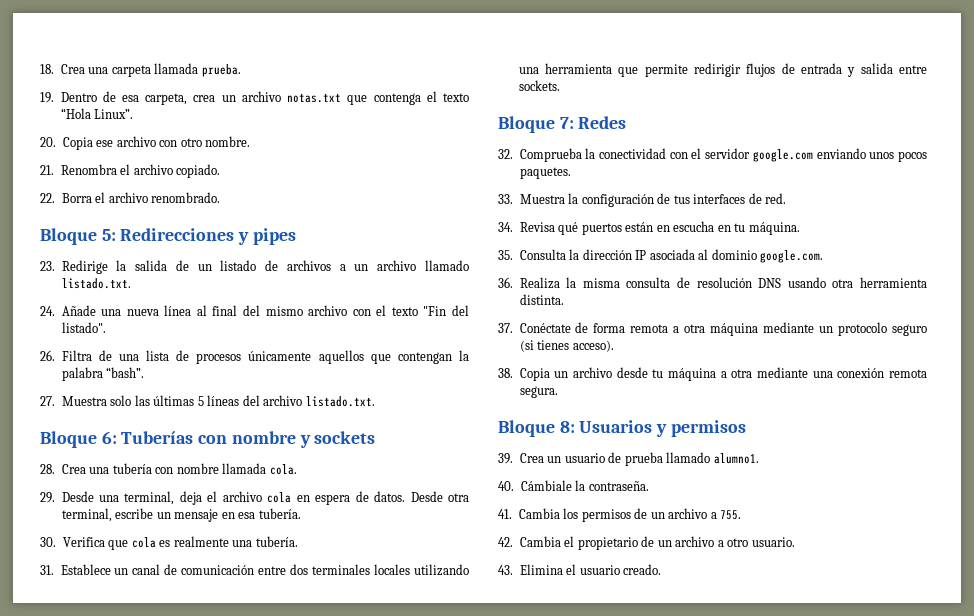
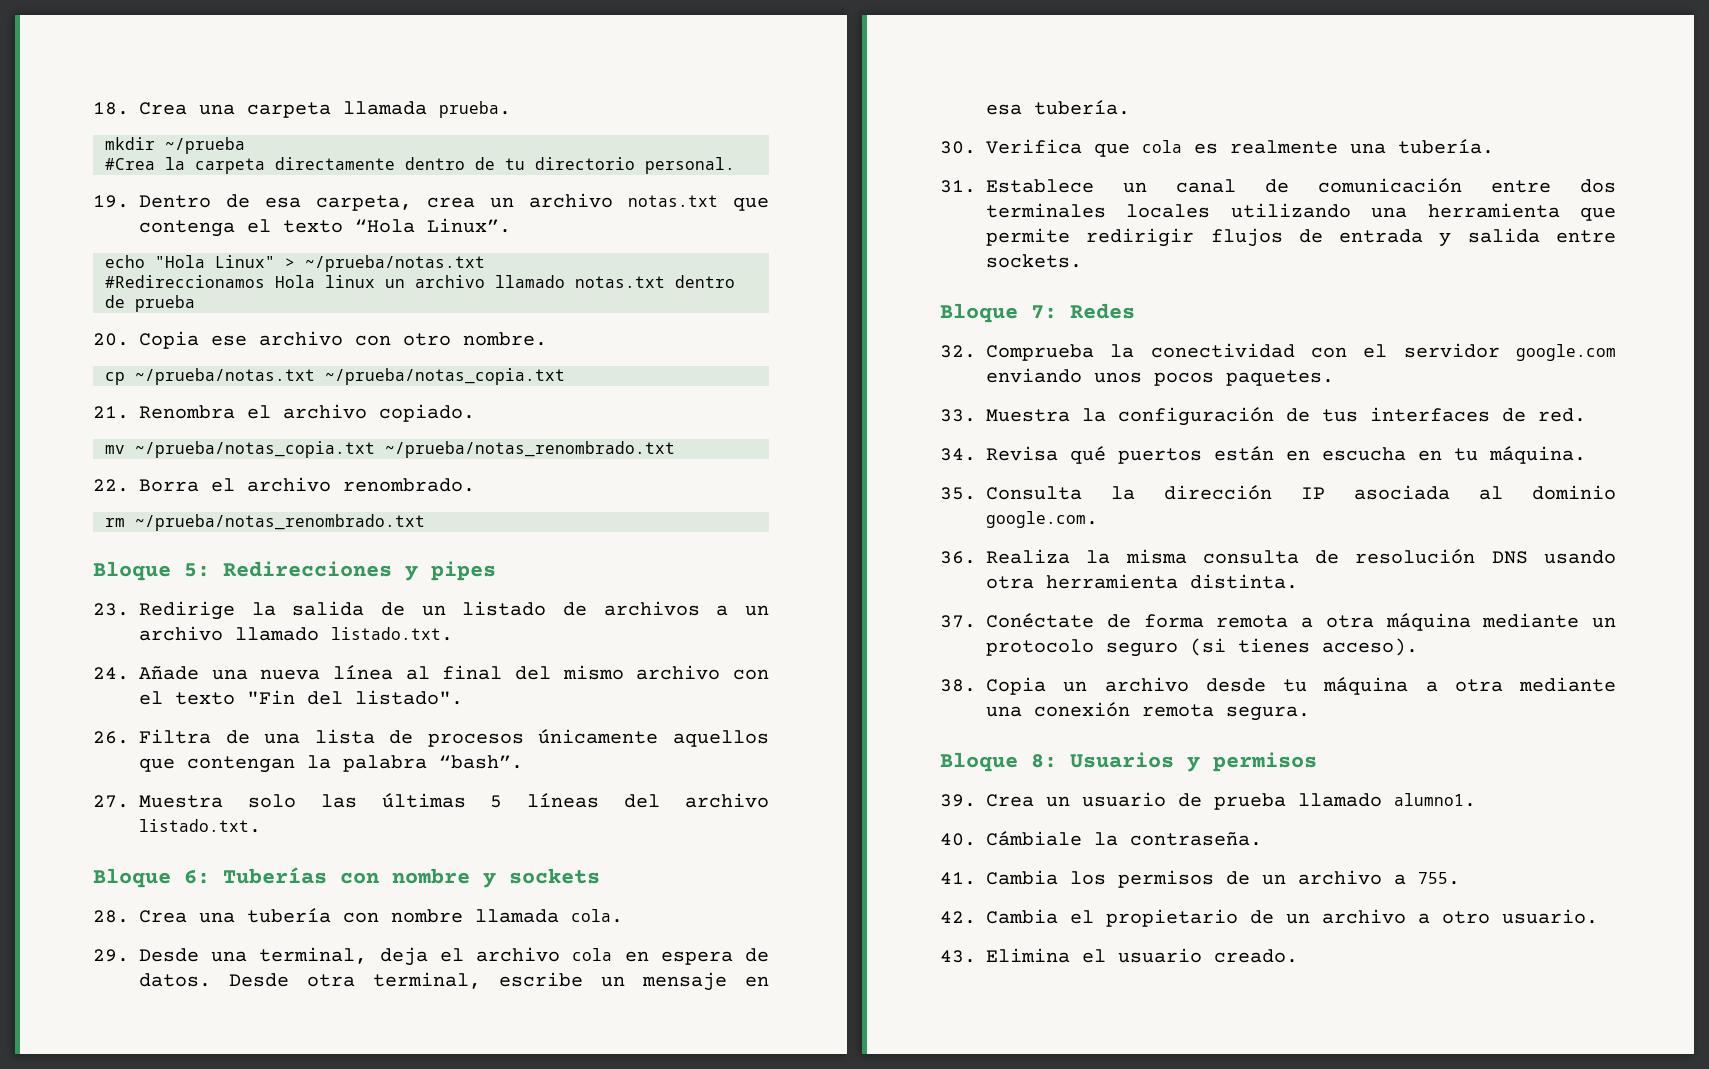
(241, 70) none -> [105,137,245,154] [105,157,735,174] // mkdir ~/prueba // #Crea la carpeta directamente dentro de tu directorio personal.
(134, 114) none -> [105,255,485,272] [105,275,735,288] [105,295,195,312] // echo "Hola Linux" > ~/prueba/notas.txt // #Redireccionamos Hola linux un archivo llamado notas.txt dentro de prueba
(251, 141) none -> [105,368,565,385] // cp ~/prueba/notas.txt ~/prueba/notas_copia.txt
(221, 171) none -> [105,441,675,458] // mv ~/prueba/notas_copia.txt ~/prueba/notas_renombrado.txt
(221, 197) none -> [105,514,425,531] // rm ~/prueba/notas_renombrado.txt

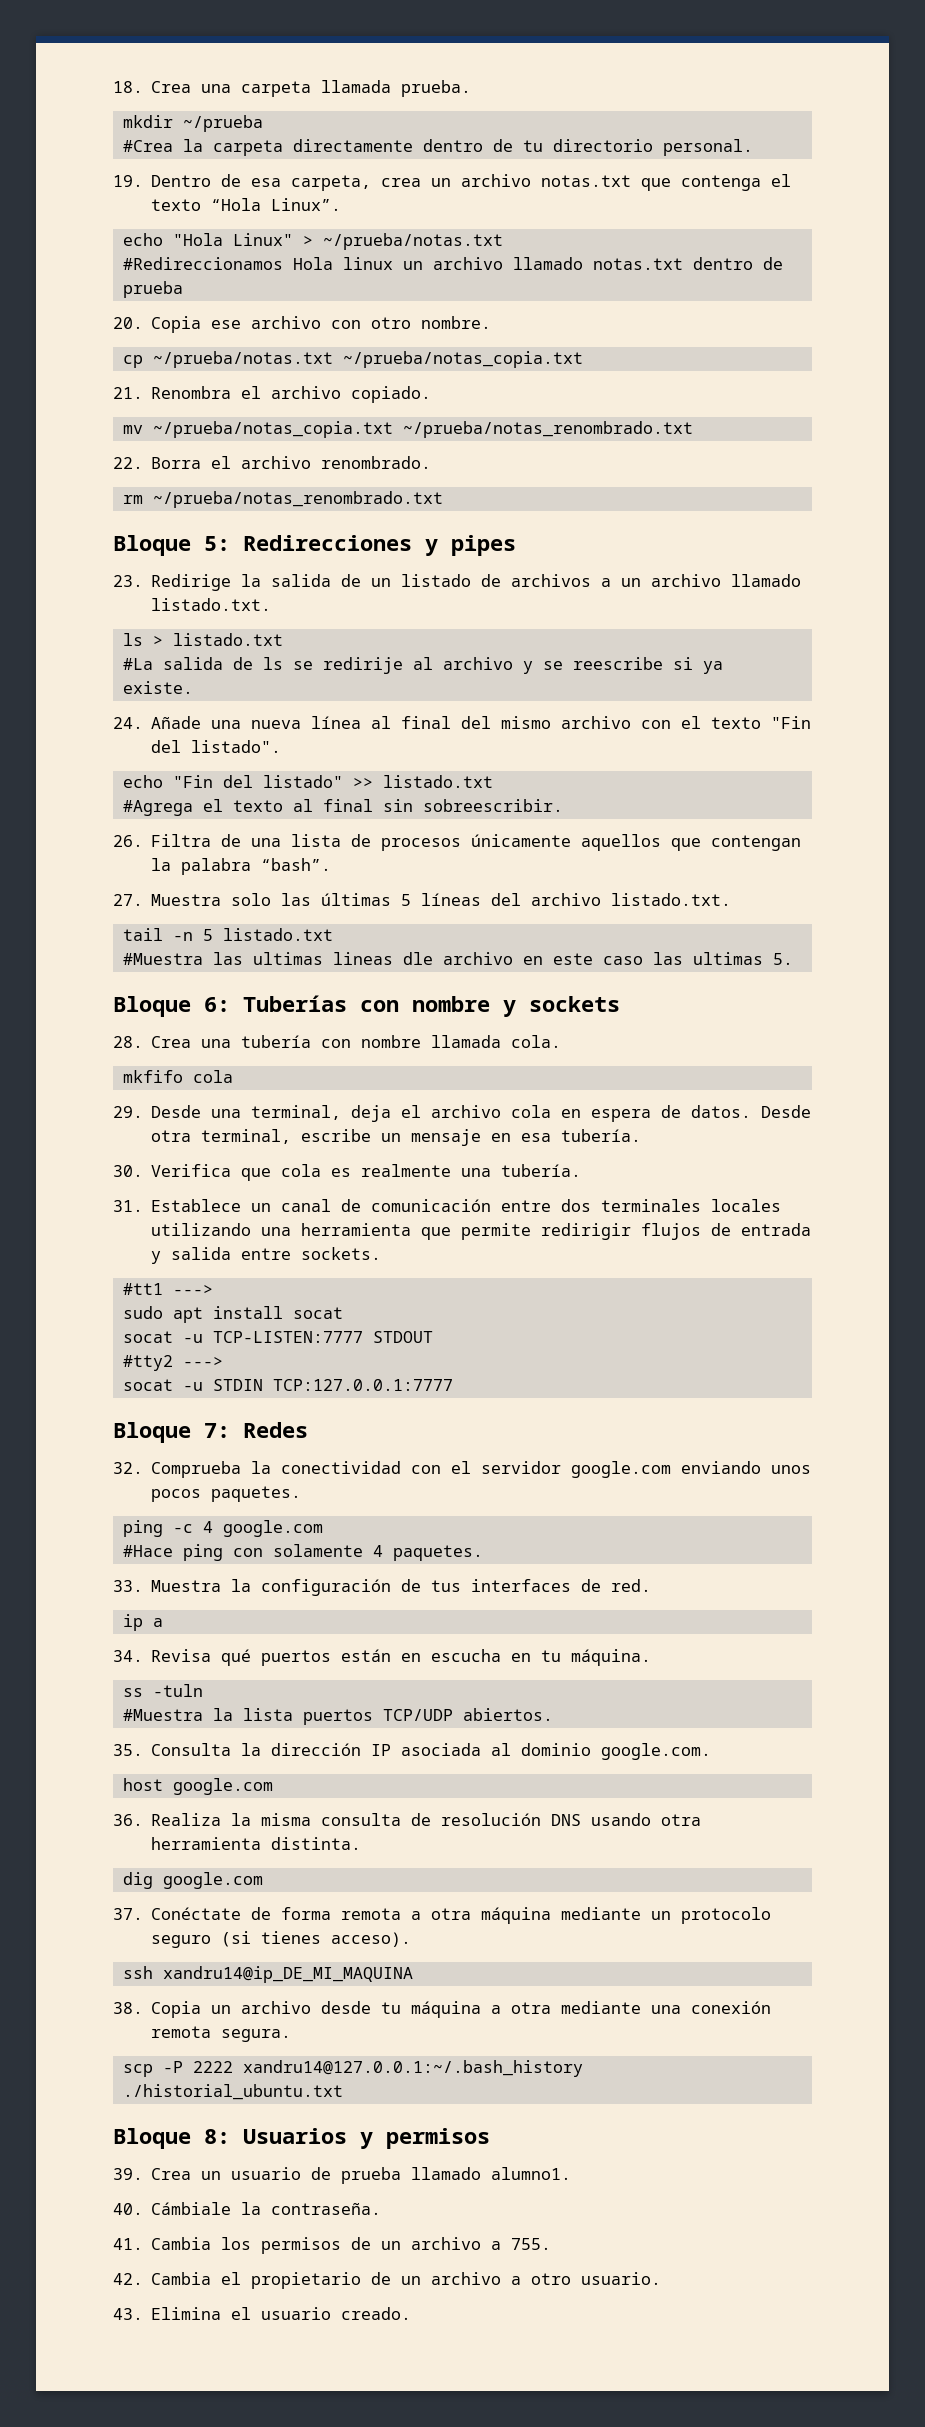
(453, 634) none -> [122,633,283,646] [122,657,723,674] [122,681,193,694] // ls > listado.txt // #La salida de ls se redirije al archivo y se reescribe si ya existe.
(463, 697) none -> [122,775,493,788] [122,799,563,816] // echo "Fin del listado" >> listado.txt // #Agrega el texto al final sin sobreescribir.
(261, 826) none -> [122,928,333,941] [122,952,793,965] // tail -n 5 listado.txt // #Muestra las ultimas lineas dle archivo en este caso las ultimas 5.
(623, 916) none -> [122,1070,233,1083] // mkfifo cola
(1082, 261) none -> [122,1283,213,1295] [122,1306,343,1323] [122,1331,433,1343] [122,1355,223,1371] [122,1379,453,1391] // #tt1 ---> // sudo apt install socat // socat -u TCP-LISTEN:7777 STDOUT // #tty2 ---> // socat -u STDIN TCP:127.0.0.1:7777
(1334, 378) none -> [122,1520,323,1537] [122,1544,483,1561] // ping -c 4 google.com // #Hace ping con solamente 4 paquetes.
(1586, 415) none -> [122,1614,163,1631] // ip a
(1586, 455) none -> [122,1684,203,1697] [122,1708,553,1725] // ss -tuln // #Muestra la lista puertos TCP/UDP abiertos.
(1098, 519) none -> [122,1778,273,1795] // host google.com
(1298, 581) none -> [122,1872,263,1889] // dig google.com
(1418, 647) none -> [122,1966,413,1983] // ssh xandru14@ip_DE_MI_MAQUINA
(1310, 713) none -> [122,2060,583,2077] [122,2084,343,2100] // scp -P 2222 xandru14@127.0.0.1:~/.bash_history ./historial_ubuntu.txt

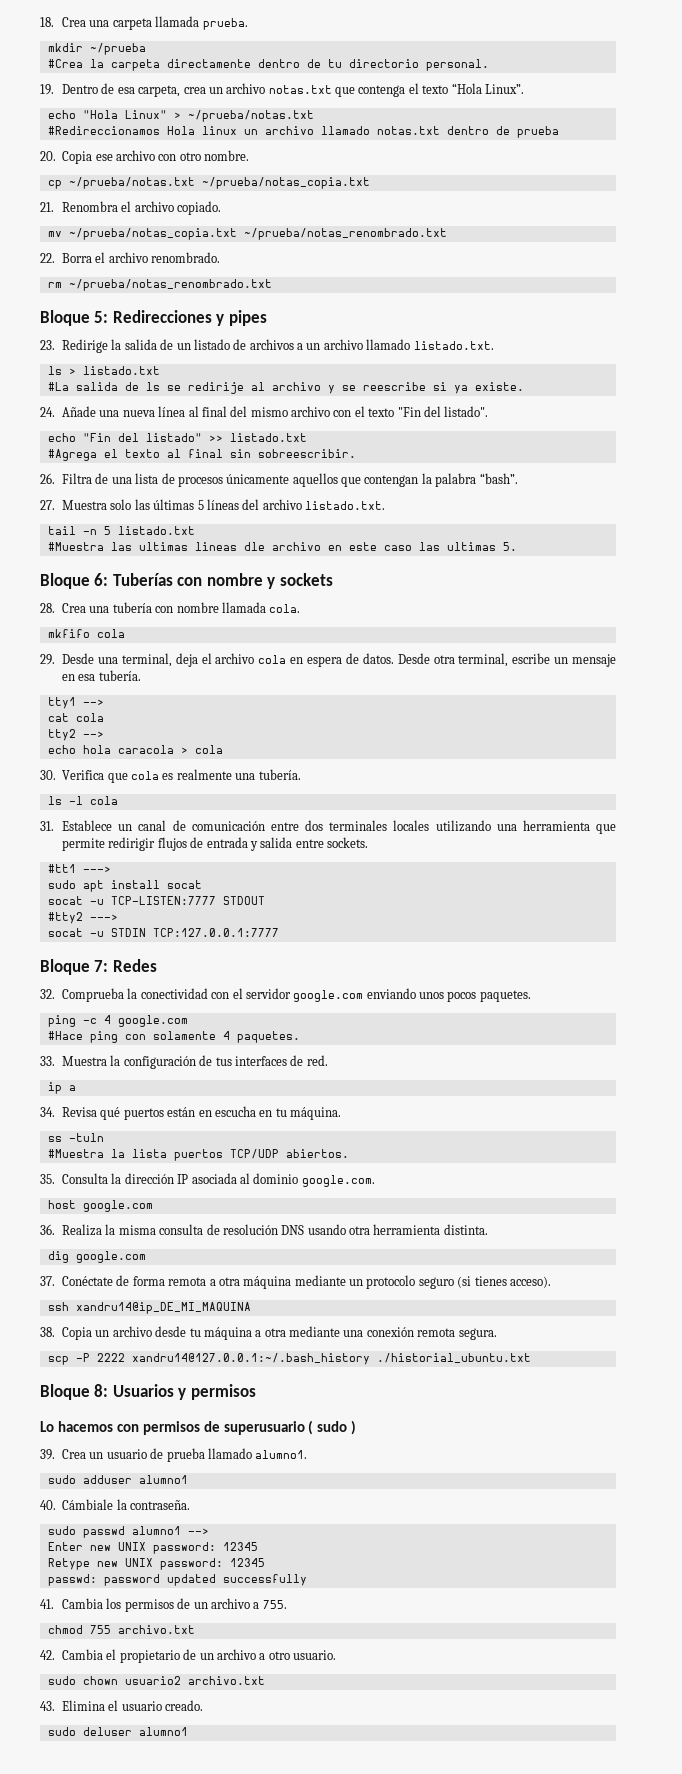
(642, 1135) none -> [47,697,104,709] [47,713,104,722] [47,729,104,741] [47,745,223,754] // tty1 --> // cat cola // tty2 --> // echo hola caracola > cola
(582, 1170) none -> [47,796,118,805] // ls -l cola
(490, 2138) none -> [40,1420,357,1435] // Lo hacemos con permisos de superusuario ( sudo )
(572, 2173) none -> [47,1475,188,1484] // sudo adduser alumno1
(382, 2208) none -> [47,1526,209,1538] [47,1542,258,1554] [47,1558,265,1570] [47,1574,307,1586] // sudo passwd alumno1 --> // Enter new UNIX password: 12345 // Retype new UNIX password: 12345 // passwd: password updated successfully
(552, 2244) none -> [47,1625,195,1634] // chmod 755 archivo.txt
(662, 2278) none -> [47,1676,265,1685] // sudo chown usuario2 archivo.txt
(412, 2313) none -> [47,1727,188,1736] // sudo deluser alumno1

